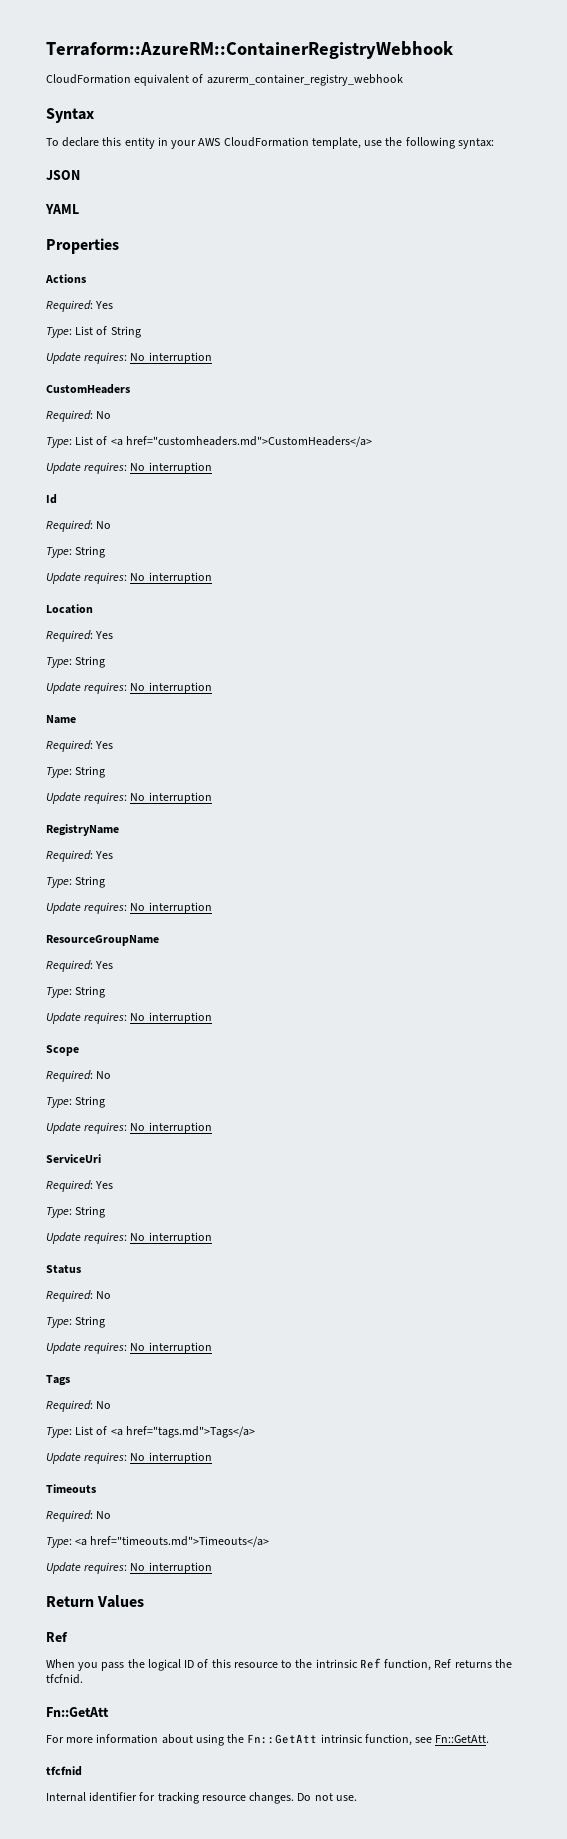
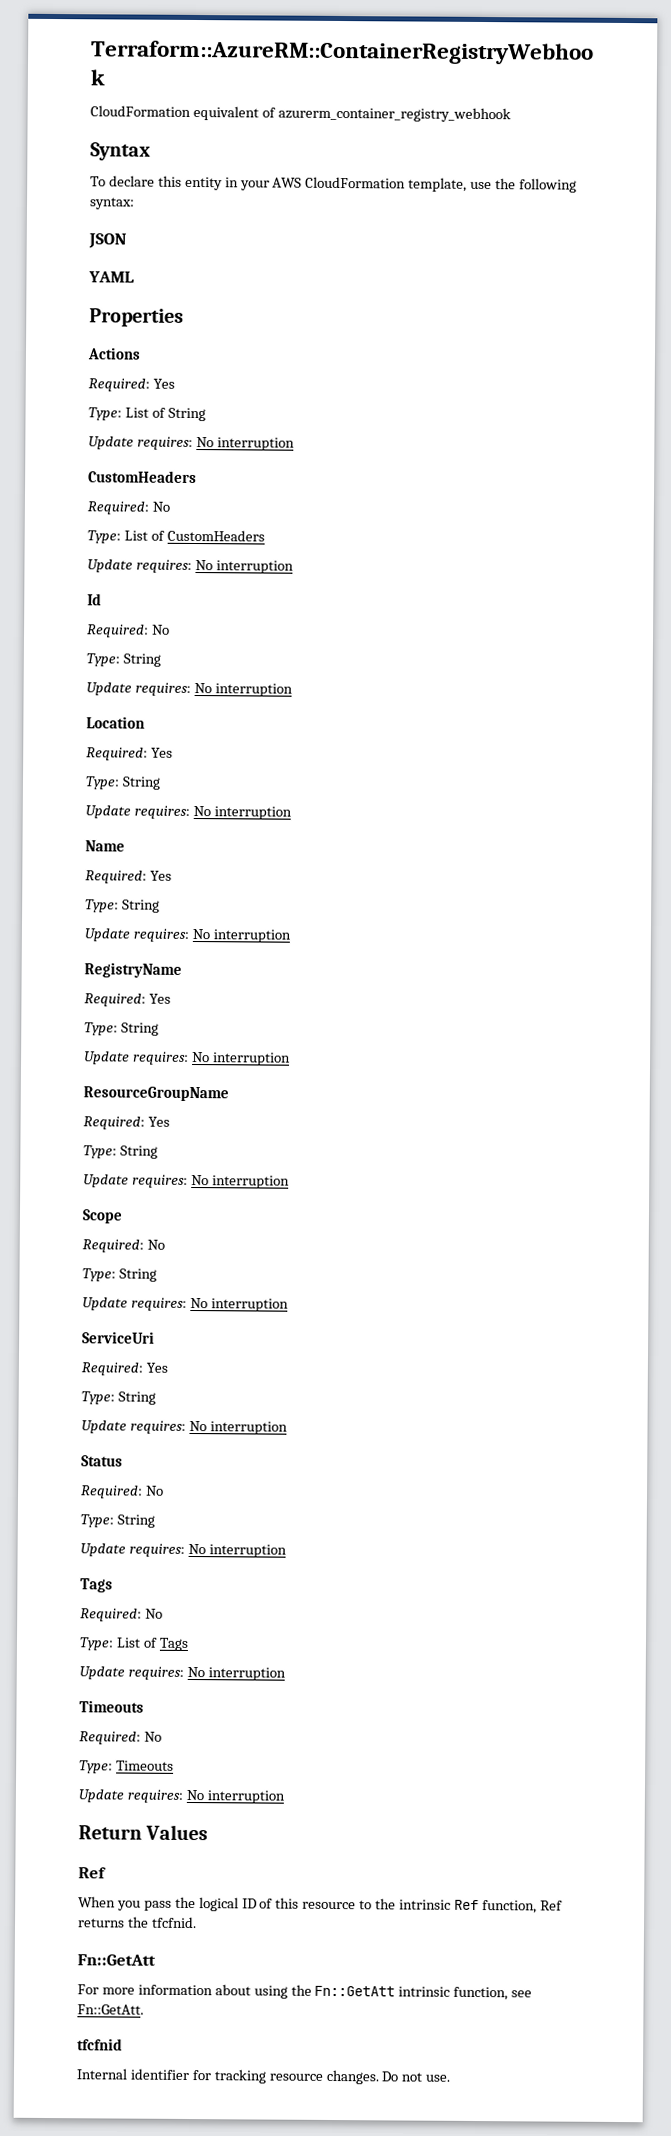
[110,436,372,447] <a href="customheaders.md">CustomHeaders</a> -> [166,529,265,542] CustomHeaders
[110,1426,255,1438] <a href="tags.md">Tags</a> -> [158,1637,189,1651] Tags
[75,1536,270,1547] <a href="timeouts.md">Timeouts</a> -> [115,1760,174,1771] Timeouts

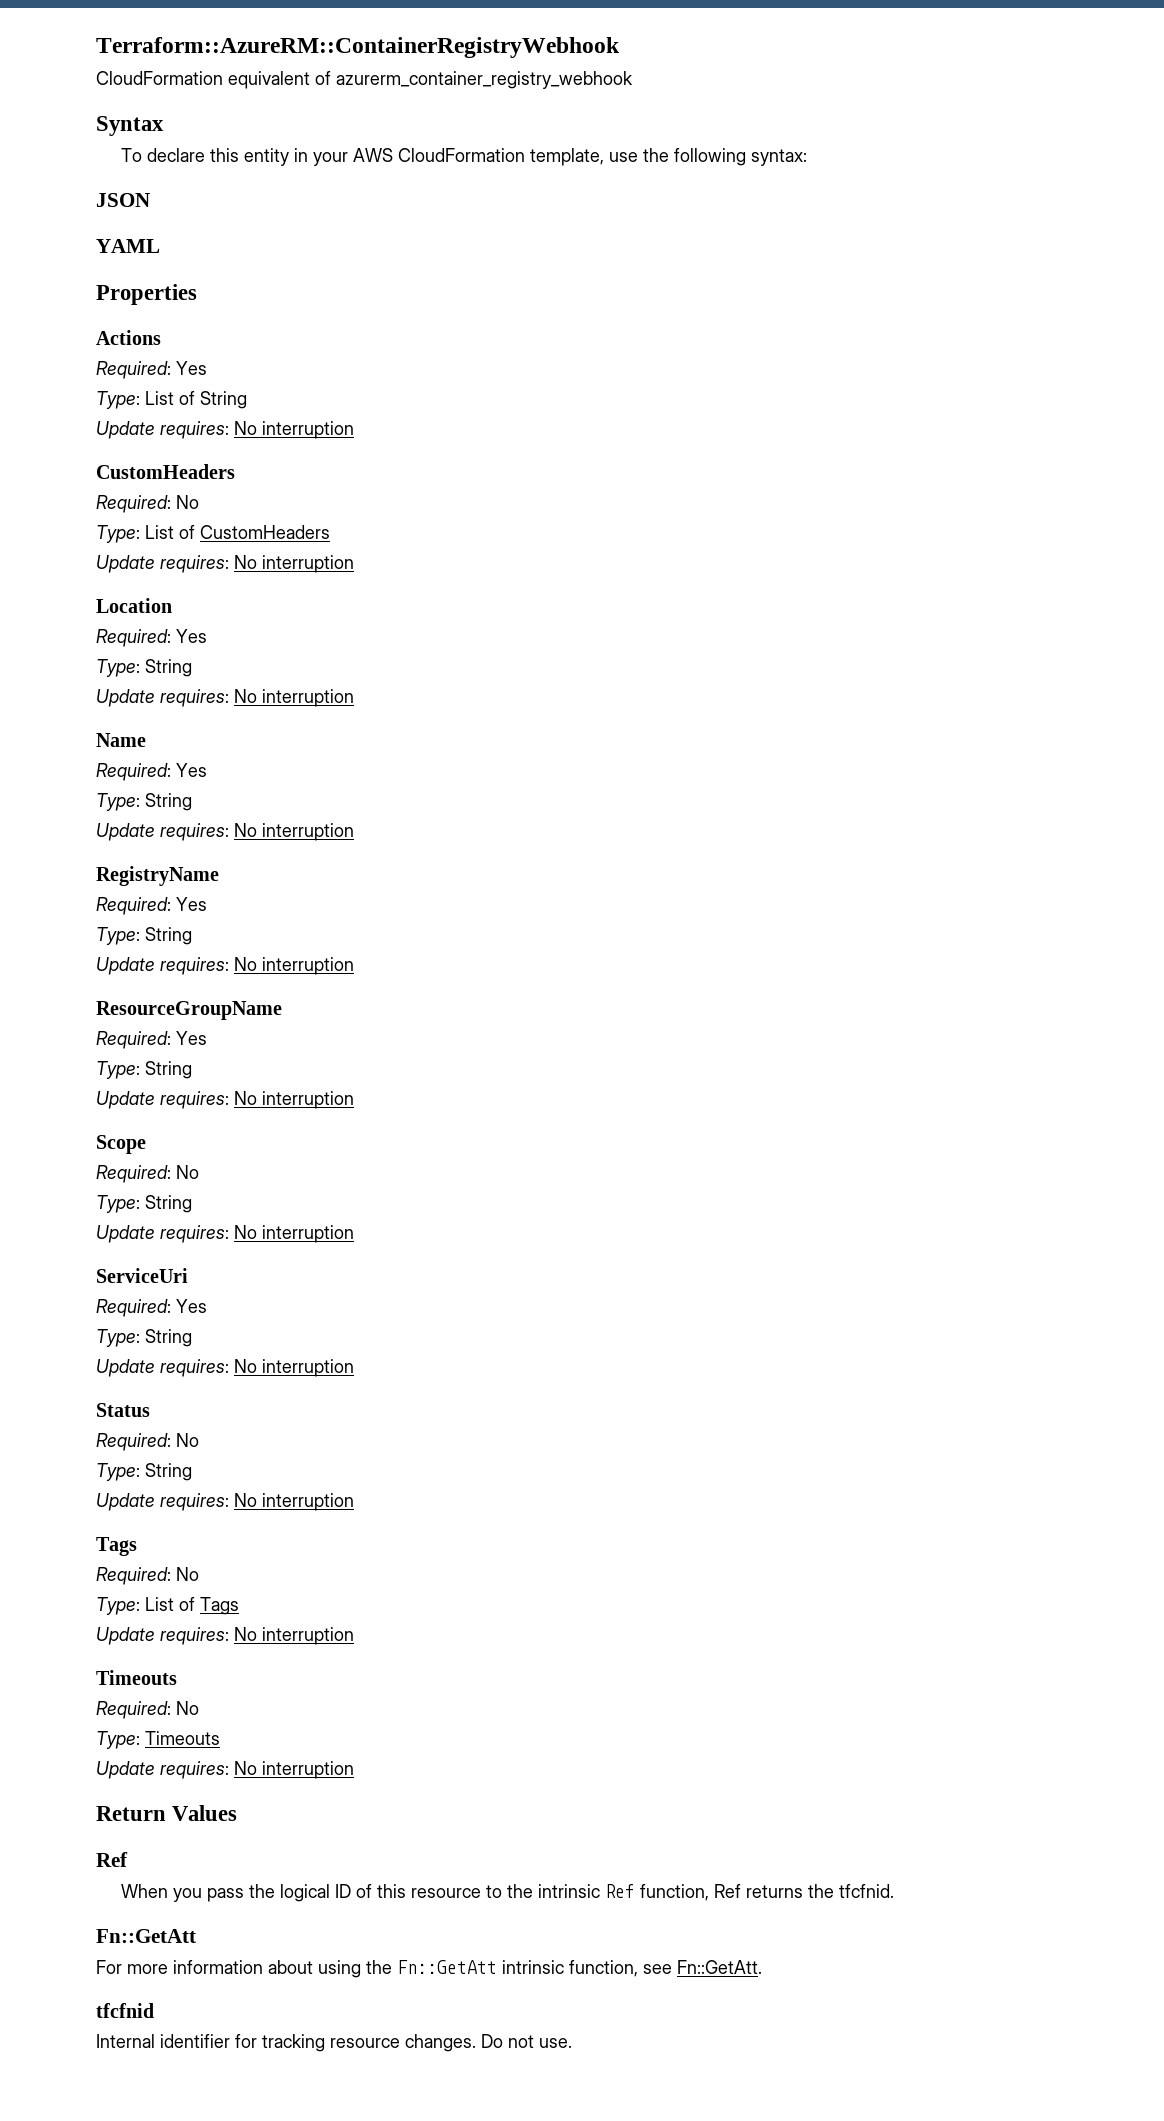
[87,593,102,606] [87,624,170,638] [86,653,161,667] [86,682,293,697] // Id // Required: No // Type: String // Update requires: No interruption -> (354, 564) none

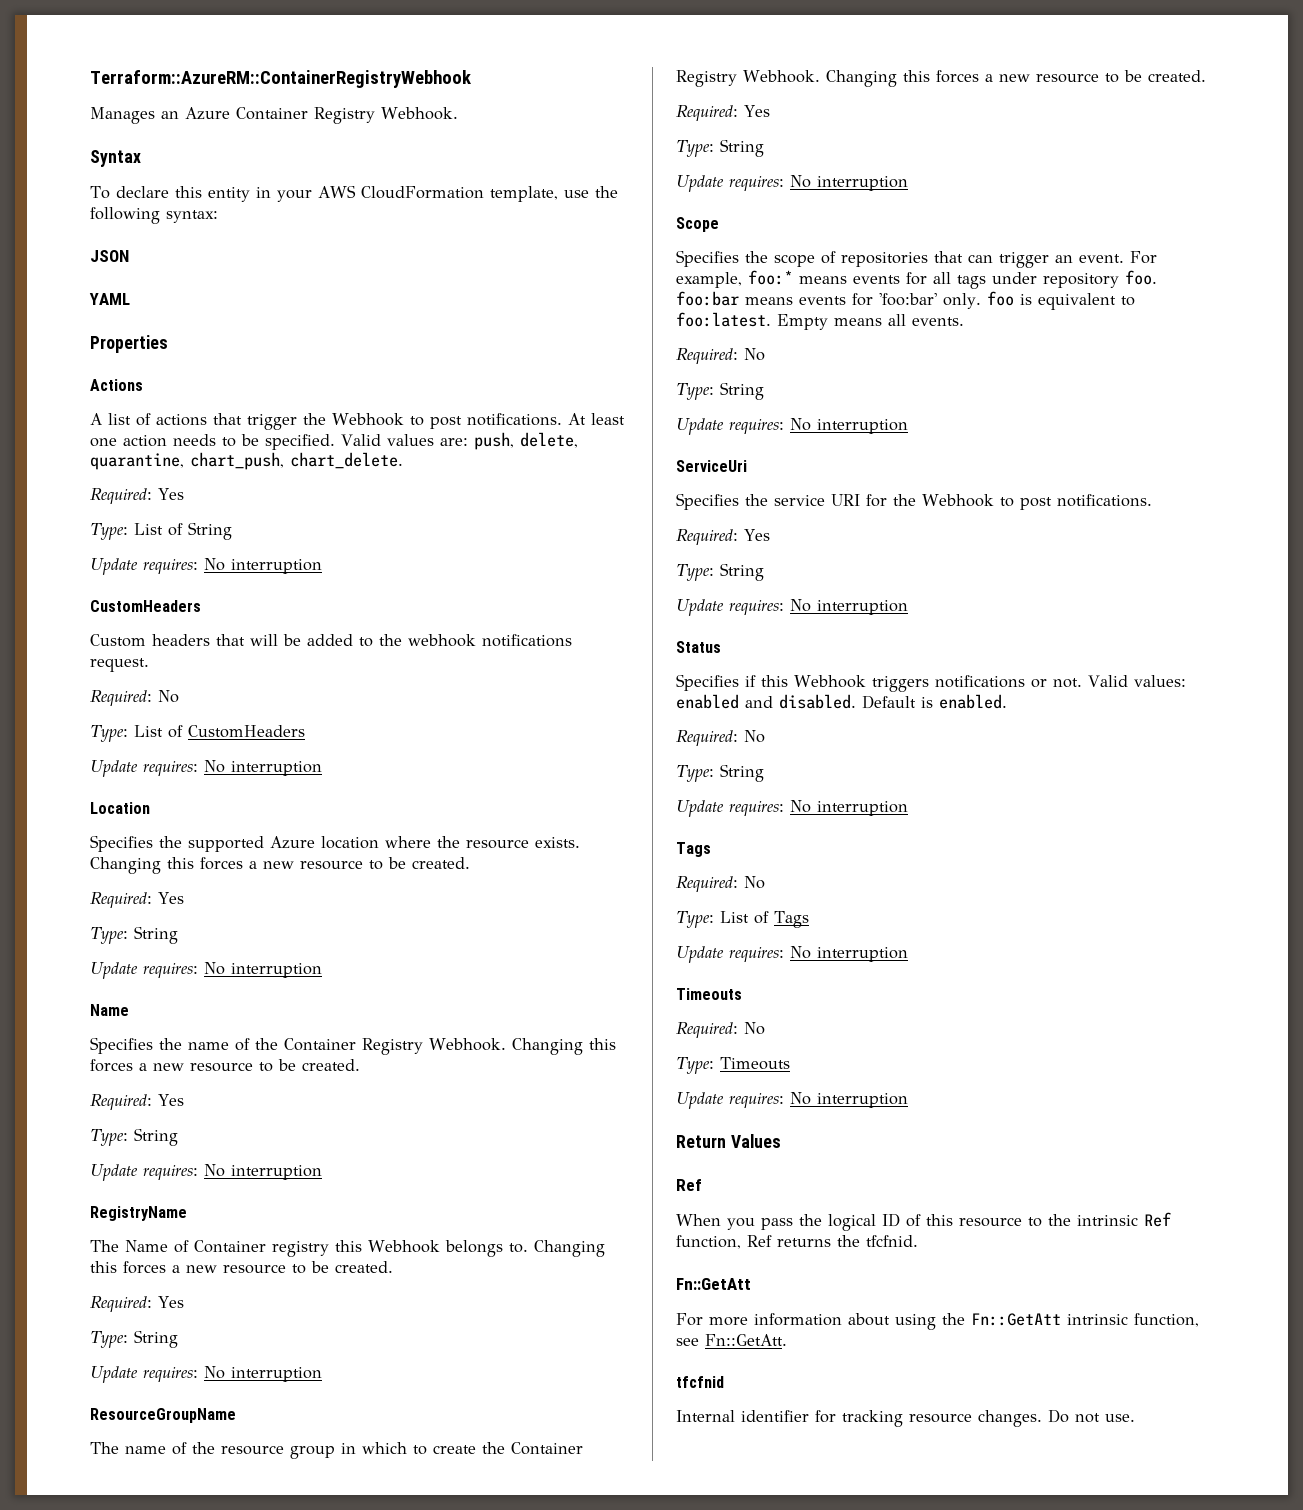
[96,71,633,89] CloudFormation equivalent of azurerm_container_registry_webhook -> [90,107,458,124] Manages an Azure Container Registry Webhook.
(161, 337) none -> [90,413,625,430] [90,432,578,450] [90,452,403,470] // A list of actions that trigger the Webhook to post notifications. At least one action needs to be specified. Valid values are: push, delete, quarantine, chart_push, chart_delete.
(235, 471) none -> [90,634,572,647] [90,658,149,672] // Custom headers that will be added to the webhook notifications request.
(172, 605) none -> [90,835,580,852] [90,857,470,874] // Specifies the supported Azure location where the resource exists. Changing this forces a new resource to be created.
(146, 740) none -> [90,1037,616,1055] [90,1059,360,1072] // Specifies the name of the Container Registry Webhook. Changing this forces a new resource to be created.
(219, 876) none -> [90,1240,605,1257] [90,1261,393,1274] // The Name of Container registry this Webhook belongs to. Changing this forces a new resource to be created.
(282, 1010) none -> [90,1442,583,1459] [676,70,1206,87] // The name of the resource group in which to create the Container Registry Webhook. Changing this forces a new resource to be created.
(146, 1144) none -> [676,250,1157,268] [676,270,1157,289] [676,291,1135,310] [676,312,964,330] // Specifies the scope of repositories that can trigger an event. For example, foo:* means events for all tags under repository foo. foo:bar means events for 'foo:bar' only. foo is equivalent to foo:latest. Empty means all events.
(188, 1275) none -> [676,493,1152,510] // Specifies the service URI for the Webhook to post notifications.
(150, 1410) none -> [676,674,1186,692] [676,694,1007,709] // Specifies if this Webhook triggers notifications or not. Valid values: enabled and disabled. Default is enabled.

